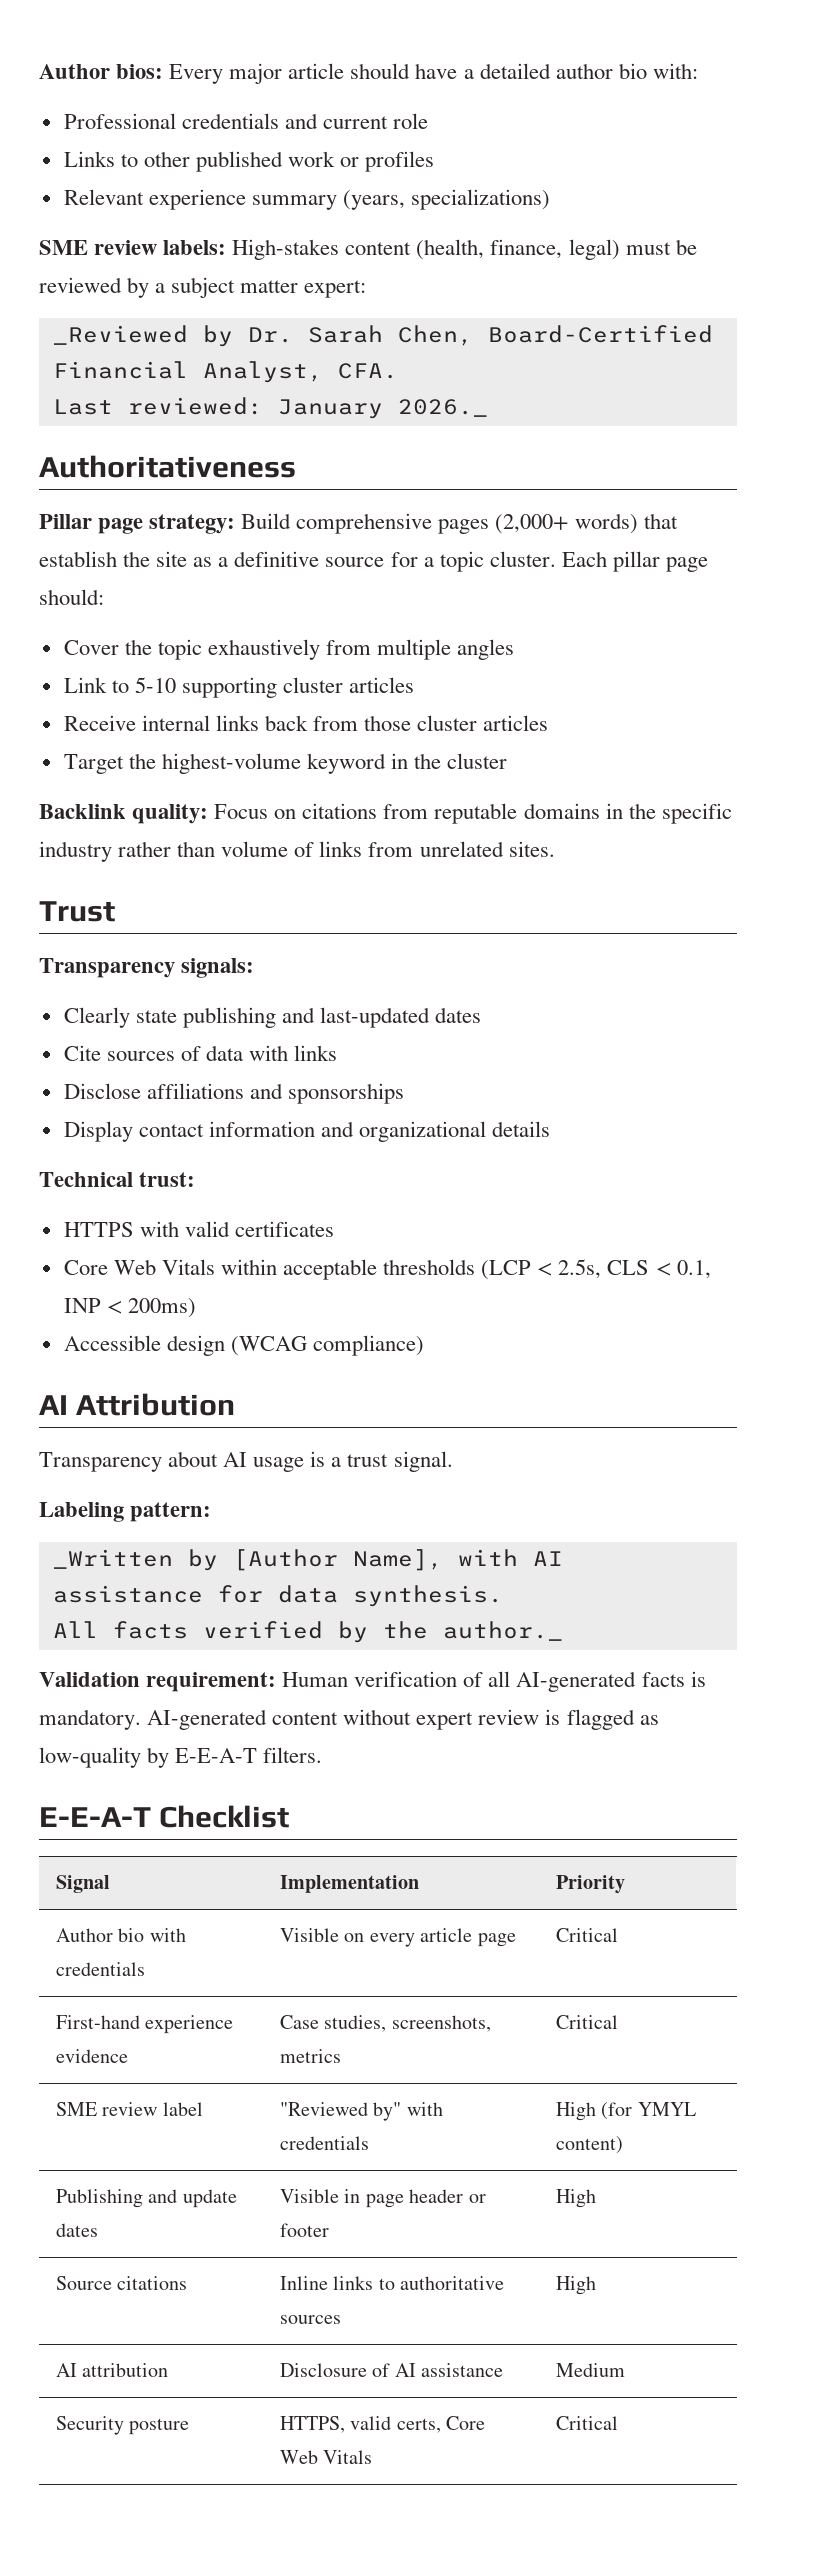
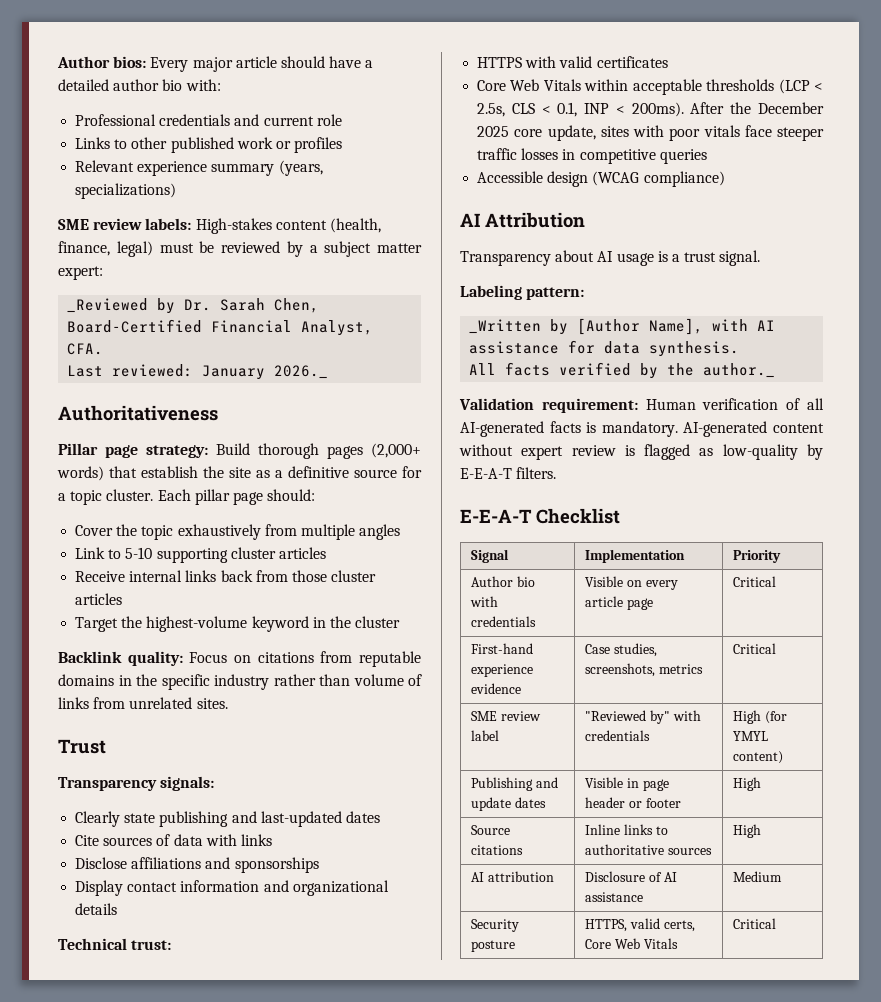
[296,513,433,534] comprehensive -> [258,443,319,459] thorough
[127,1298,196,1318] 200ms) -> [631,102,824,117] [477,125,824,141] [477,148,707,164] 200ms). After the December 2025 core update, sites with poor vitals face steeper traffic losses in competitive queries

